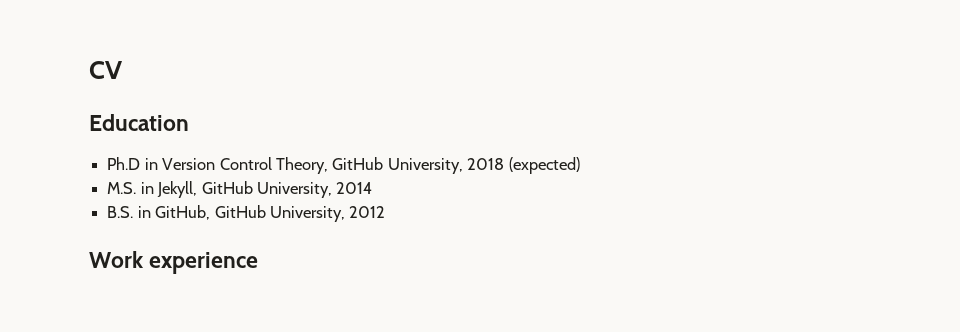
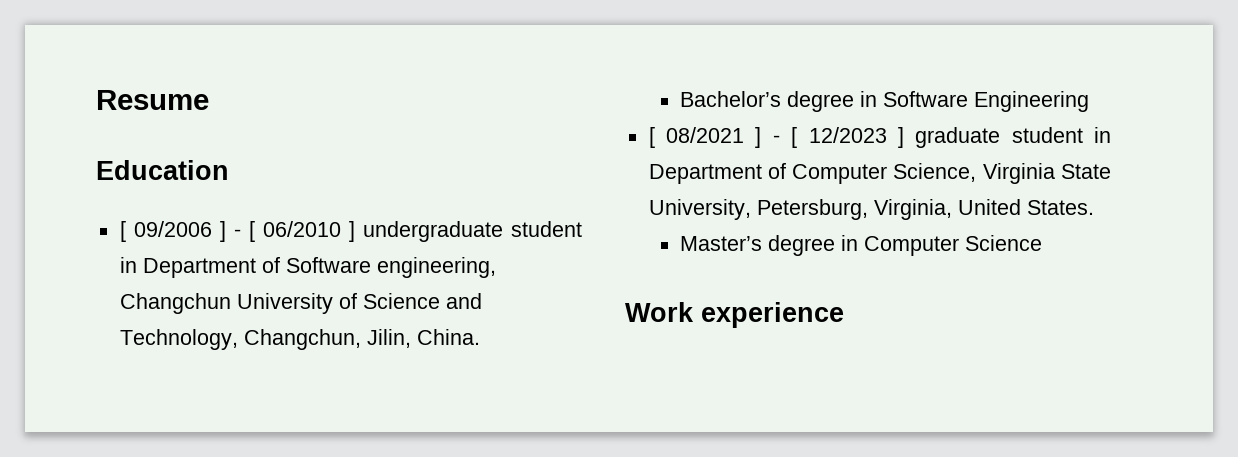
[89,61,122,79] CV -> [96,90,209,110] Resume
[107,157,580,174] [107,181,373,198] [107,205,386,222] Ph.D in Version Control Theory, GitHub University, 2018 (expected) // M.S. in Jekyll, GitHub University, 2014 // B.S. in GitHub, GitHub University, 2012 -> [119,221,582,242] [119,257,496,278] [119,293,482,314] [119,329,480,350] [680,91,1090,112] [648,127,1111,148] [648,163,1111,184] [648,199,1094,220] [680,235,1043,256] [ 09/2006 ] - [ 06/2010 ] undergraduate student in Department of Software engineering, Changchun University of Science and Technology, Changchun, Jilin, China. // Bachelor’s degree in Software Engineering // [ 08/2021 ] - [ 12/2023 ] graduate student in Department of Computer Science, Virginia State University, Petersburg, Virginia, United States. // Master’s degree in Computer Science

